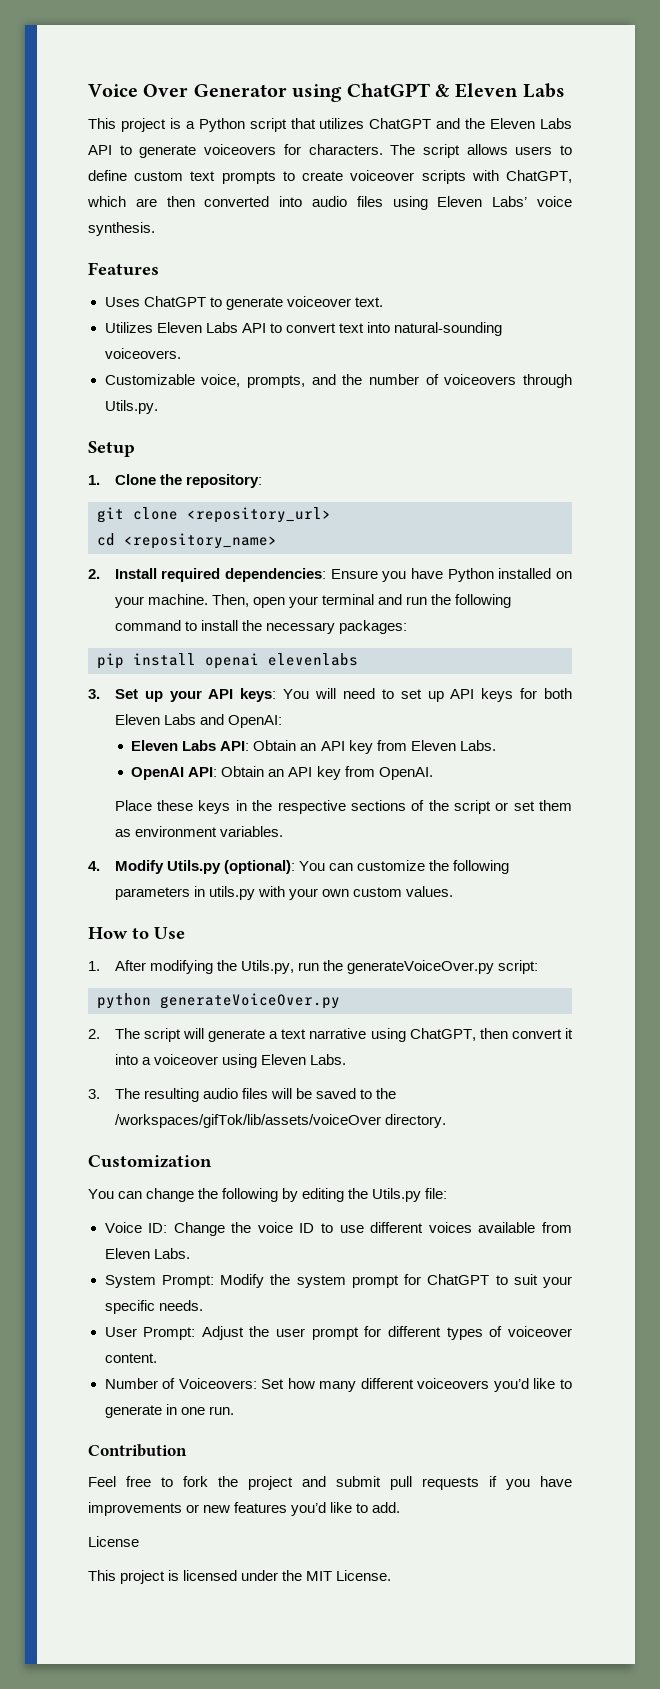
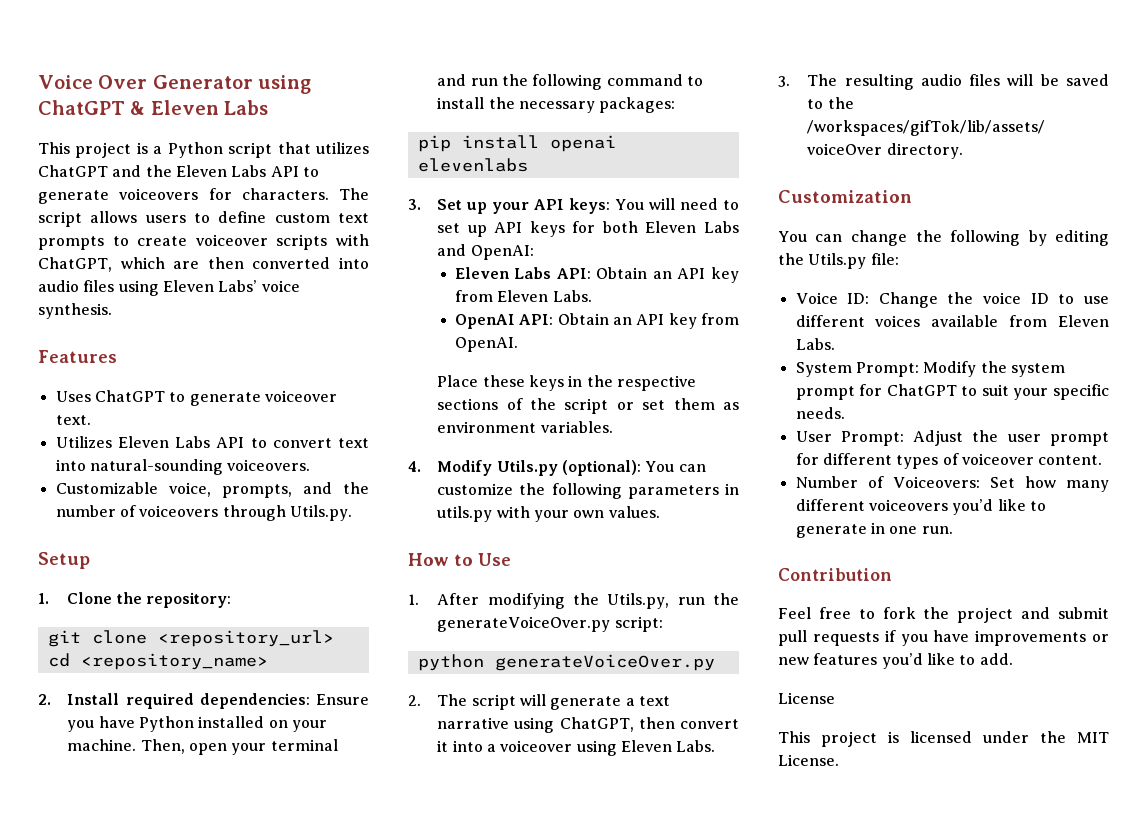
[353,887,403,897] custom -> (605, 514) none

